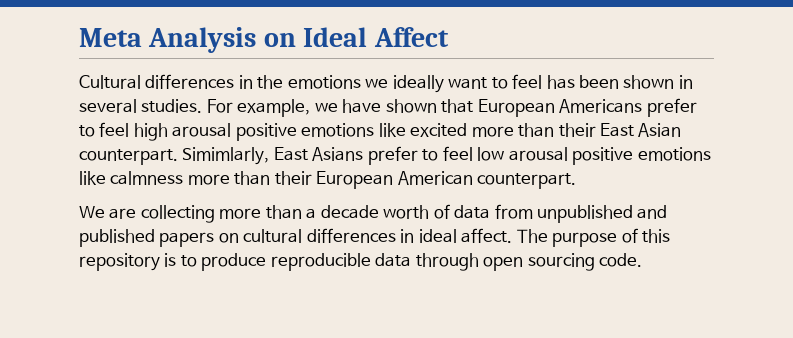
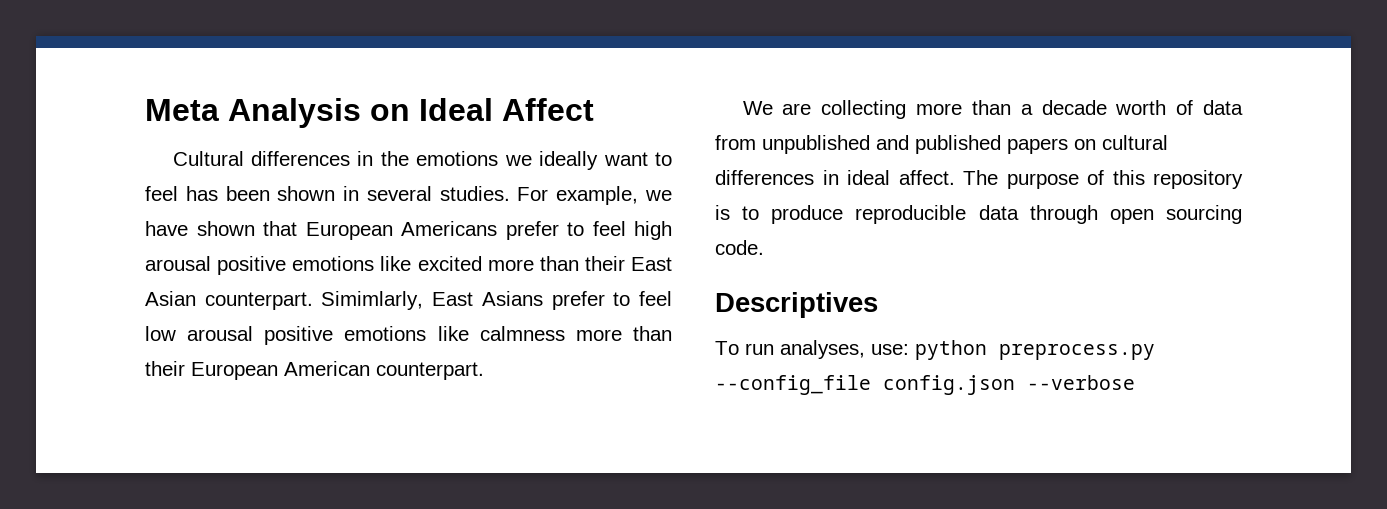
(643, 260) none -> [715,292,878,318] [715,340,1155,360] [715,375,1135,395] // Descriptives // To run analyses, use: python preprocess.py --config_file config.json --verbose

